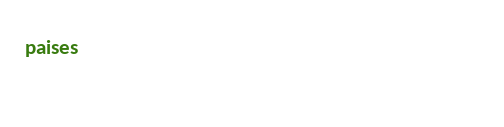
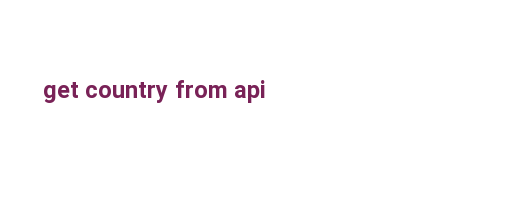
[25,40,78,57] paises -> [43,80,267,103] get country from api

